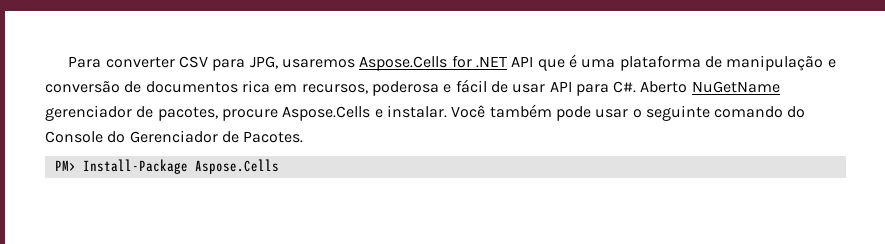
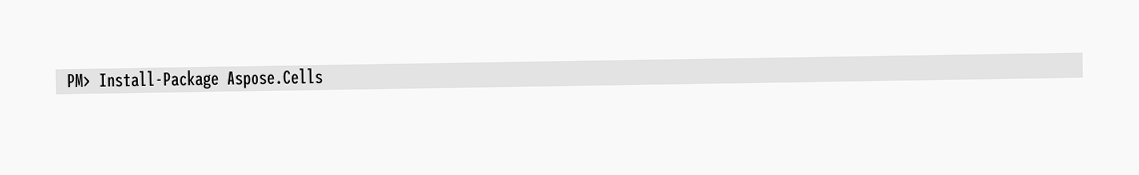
[68,54,836,71] [45,79,780,96] [45,104,806,121] [45,130,304,143] Para converter CSV para JPG, usaremos Aspose.Cells for .NET API que é uma plataforma de manipulação e conversão de documentos rica em recursos, poderosa e fácil de usar API para C#. Aberto NuGetName gerenciador de pacotes, procure Aspose.Cells e instalar. Você também pode usar o seguinte comando do Console do Gerenciador de Pacotes. // -> (66, 80) none

